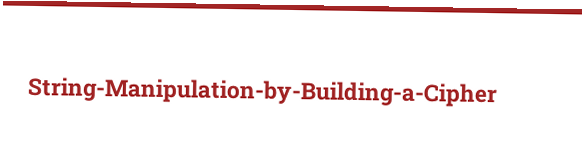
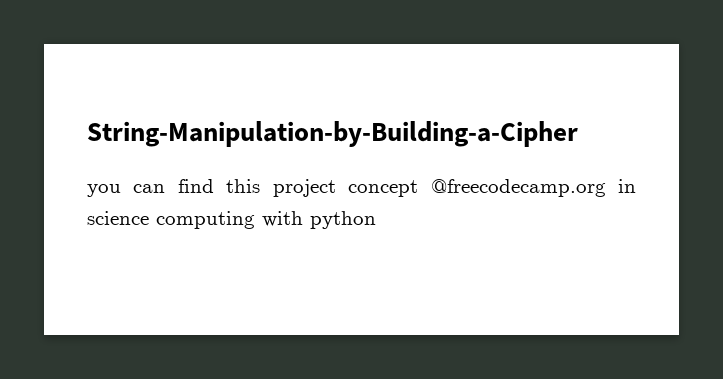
(498, 92) none -> [87,179,636,197] [87,211,376,229] // you can find this project concept @freecodecamp.org in science computing with python

